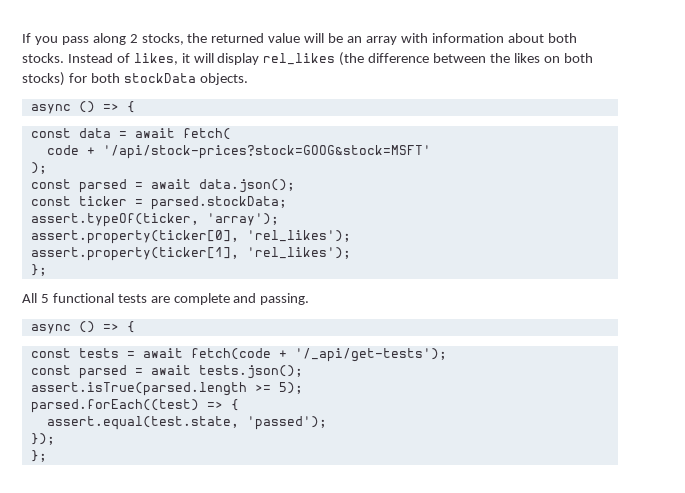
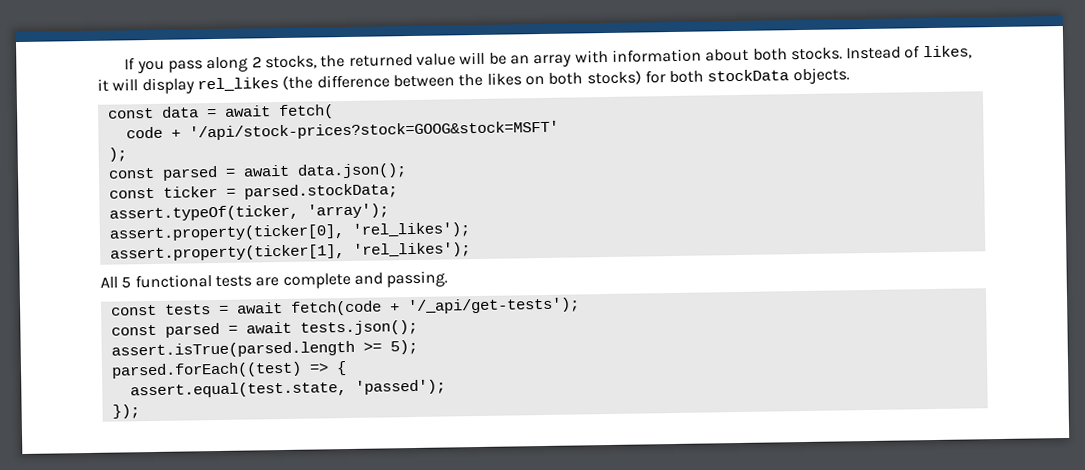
[30,101,135,114] // async () => { -> (850, 76) none
[30,264,47,276] // }; -> (471, 250) none
[30,321,135,334] // async () => { -> (449, 279) none
[30,450,47,462] // }; -> (140, 411) none

